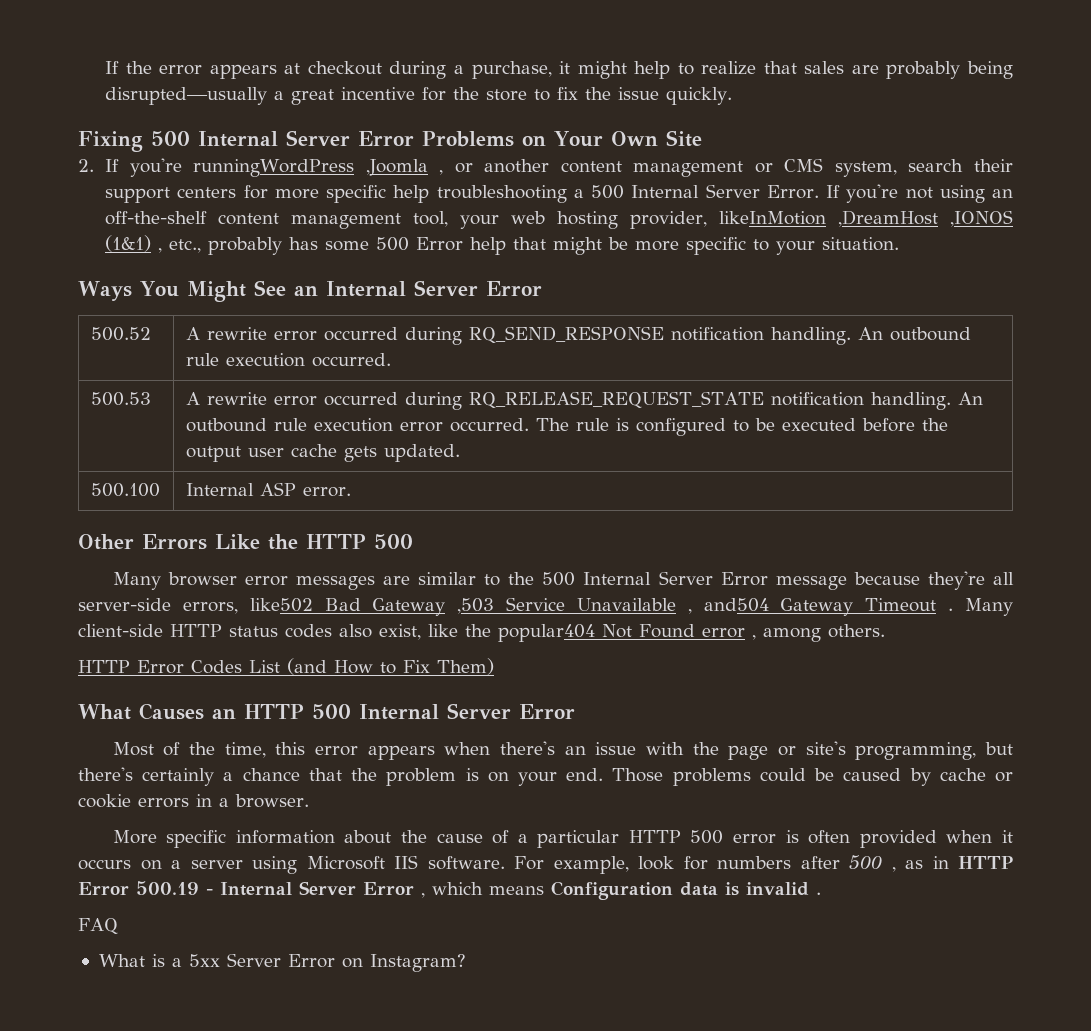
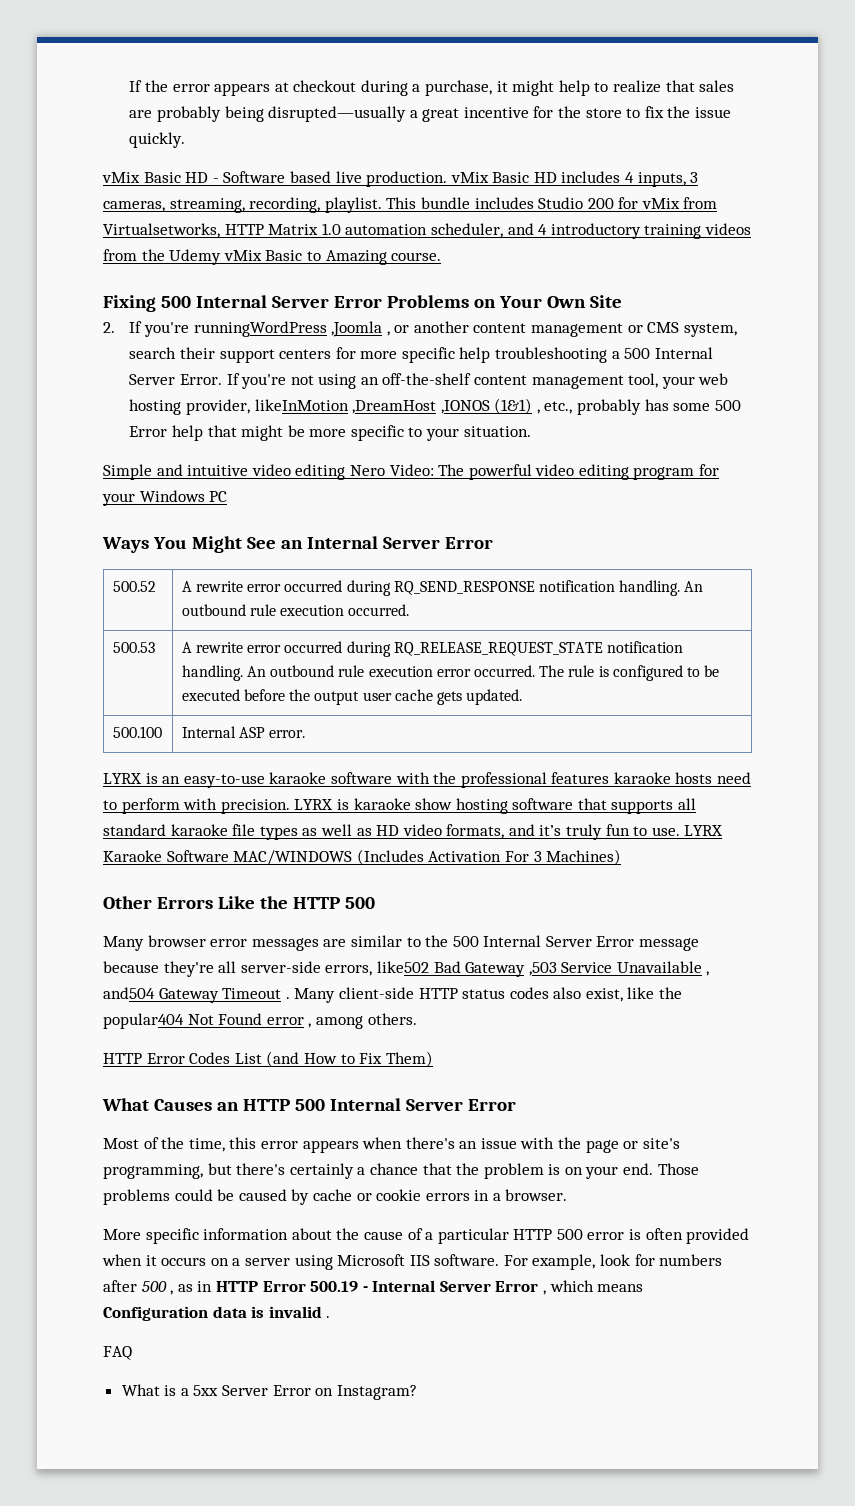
(733, 96) none -> [102,171,699,187] [103,197,718,213] [103,223,751,239] [103,249,442,265] // vMix Basic HD - Software based live production. vMix Basic HD includes 4 inputs, 3 cameras, streaming, recording, playlist. This bundle includes Studio 200 for vMix from Virtualsetworks, HTTP Matrix 1.0 automation scheduler, and 4 introductory training videos from the Udemy vMix Basic to Amazing course.
(900, 244) none -> [103,464,720,480] [102,490,228,506] // Simple and intuitive video editing Nero Video: The powerful video editing program for your Windows PC
(351, 492) none -> [103,772,752,788] [103,798,697,814] [103,824,724,840] [103,849,622,865] // LYRX is an easy-to-use karaoke software with the professional features karaoke hosts need to perform with precision. LYRX is karaoke show hosting software that supports all standard karaoke file types as well as HD video formats, and it’s truly fun to use. LYRX Karaoke Software MAC/WINDOWS (Includes Activation For 3 Machines)

